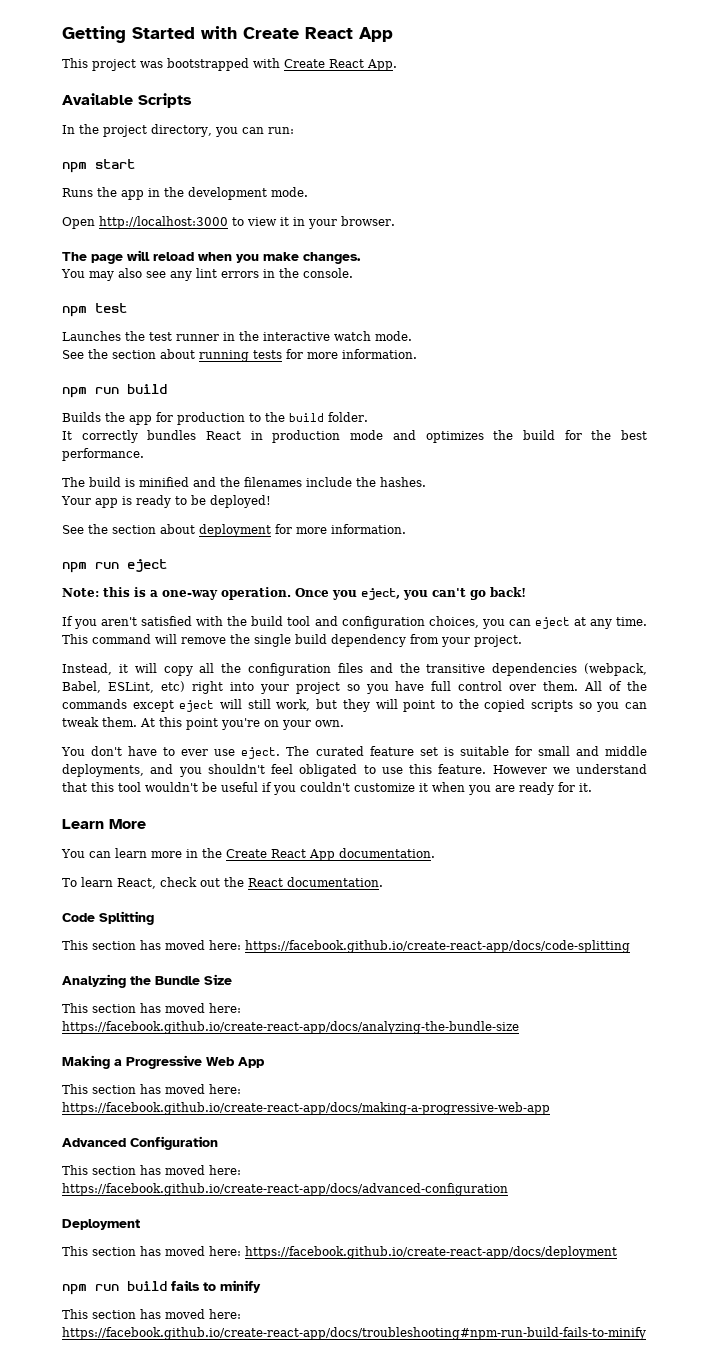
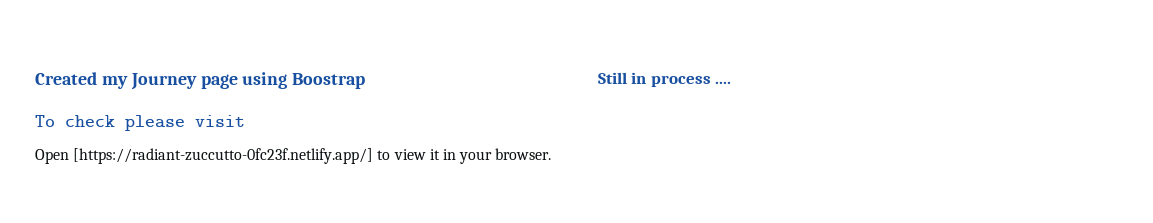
[62,26,393,43] [62,58,397,71] [62,93,192,108] [62,124,294,137] [62,159,135,173] [62,187,308,200] Getting Started with Create React App // This project was bootstrapped with Create React App. // Available Scripts // In the project directory, you can run: // npm start // Runs the app in the development mode. -> [35,72,366,90] [35,115,245,131] Created my Journey page using Boostrap // To check please visit
[99,216,228,229] http://localhost:3000 -> [73,148,374,164] [https://radiant-zuccutto-0fc23f.netlify.app/]
[62,250,361,264] [61,268,353,281] [62,303,127,317] [62,331,412,341] [62,349,417,362] [62,384,167,398] [62,412,368,425] [62,430,647,443] [62,448,144,461] [62,477,426,487] [61,495,271,508] [62,524,406,537] [62,559,167,573] [62,587,526,600] [62,616,647,629] [62,634,522,647] [62,663,647,676] [62,681,647,694] [62,699,647,712] [62,717,344,730] [61,746,647,759] [62,764,647,777] [62,782,592,795] [62,819,146,829] [61,848,435,861] [62,877,383,889] [62,911,154,925] [62,940,630,953] [62,974,232,988] [62,1003,241,1013] [62,1021,519,1034] [62,1055,265,1069] [62,1084,241,1094] [62,1102,550,1115] [62,1136,218,1150] [62,1165,241,1175] [62,1183,508,1196] [62,1219,140,1230] [62,1246,617,1259] [62,1280,261,1295] [62,1309,241,1319] [62,1327,646,1340] The page will reload when you make changes. // You may also see any lint errors in the console. // npm test // Launches the test runner in the interactive watch mode. // See the section about running tests for more information. // npm run build // Builds the app for production to the build folder. // It correctly bundles React in production mode and optimizes the build for the best performance. // The build is minified and the filenames include the hashes. // Your app is ready to be deployed! // See the section about deployment for more information. // npm run eject // Note: this is a one-way operation. Once you eject, you can't go back! // If you aren't satisfied with the build tool and configuration choices, you can eject at any time. This command will remove the single build dependency from your project. // Instead, it will copy all the configuration files and the transitive dependencies (webpack, Babel, ESLint, etc) right into your project so you have full control over them. All of the commands except eject will still work, but they will point to the copied scripts so you can tweak them. At this point you're on your own. // You don't have to ever use eject. The curated feature set is suitable for small and middle deployments, and you shouldn't feel obligated to use this feature. However we understand that this tool wouldn't be useful if you couldn't customize it when you are ready for it. // Learn More // You can learn more in the Create React App documentation. // To learn React, check out the React documentation. // Code Splitting // This section has moved here: https://facebook.github.io/create-react-app/docs/code-splitting // Analyzing the Bundle Size // This section has moved here: https://facebook.github.io/create-react-app/docs/analyzing-the-bundle-size // Making a Progressive Web App // This section has moved here: https://facebook.github.io/create-react-app/docs/making-a-progressive-web-app // Advanced Configuration // This section has moved here: https://facebook.github.io/create-react-app/docs/advanced-configuration // Deployment // This section has moved here: https://facebook.github.io/create-react-app/docs/deployment // npm run build fails to minify // This section has moved here: https://facebook.github.io/create-react-app/docs/troubleshooting#npm-run-build-fails-to-minify -> [598,72,732,87] Still in process ....

